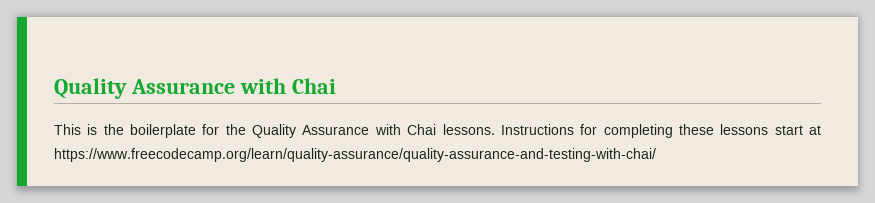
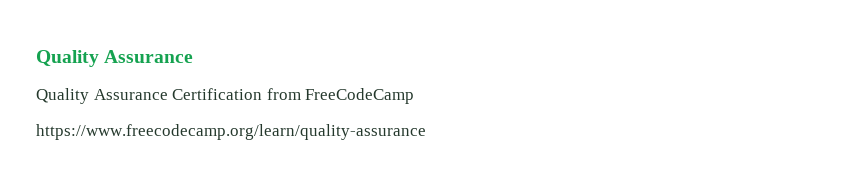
[54,78,336,99] [54,124,822,138] [54,148,656,162] Quality Assurance with Chai // This is the boilerplate for the Quality Assurance with Chai lessons. Instructions for completing these lessons start at https://www.freecodecamp.org/learn/quality-assurance/quality-assurance-and-testing-with-chai/ -> [36,50,194,67] [36,88,415,104] [36,124,426,140] Quality Assurance // Quality Assurance Certification from FreeCodeCamp // https://www.freecodecamp.org/learn/quality-assurance

